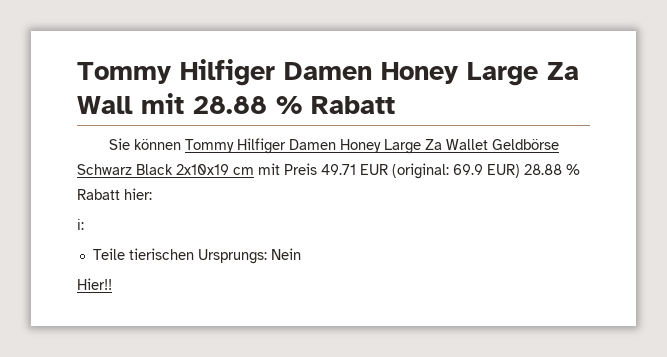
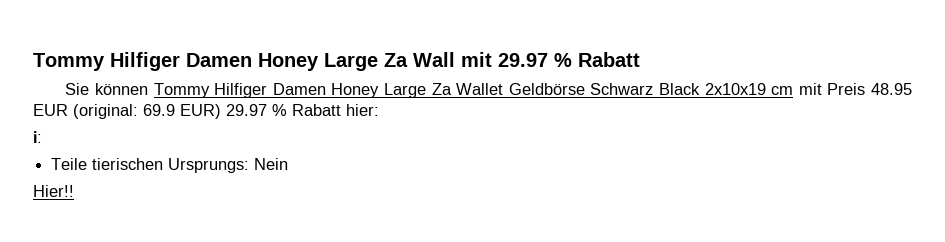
[193,96,267,114] 28.88 -> [498,53,548,67] 29.97
[321,164,356,175] 49.71 -> [871,83,913,95] 48.95
[524,164,562,175] 28.88 -> [226,104,267,116] 29.97

